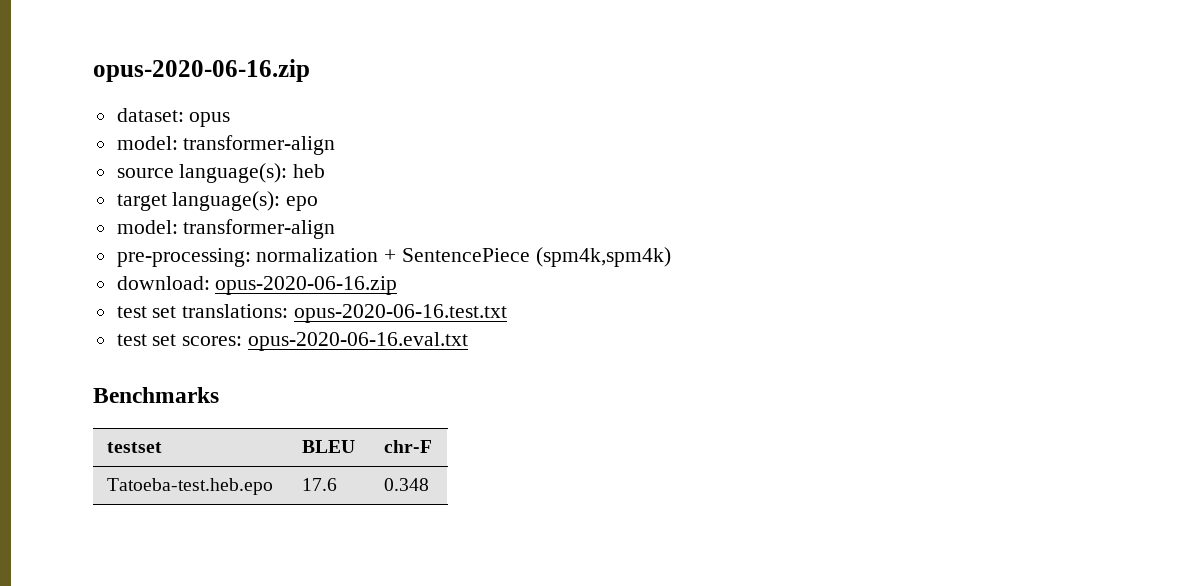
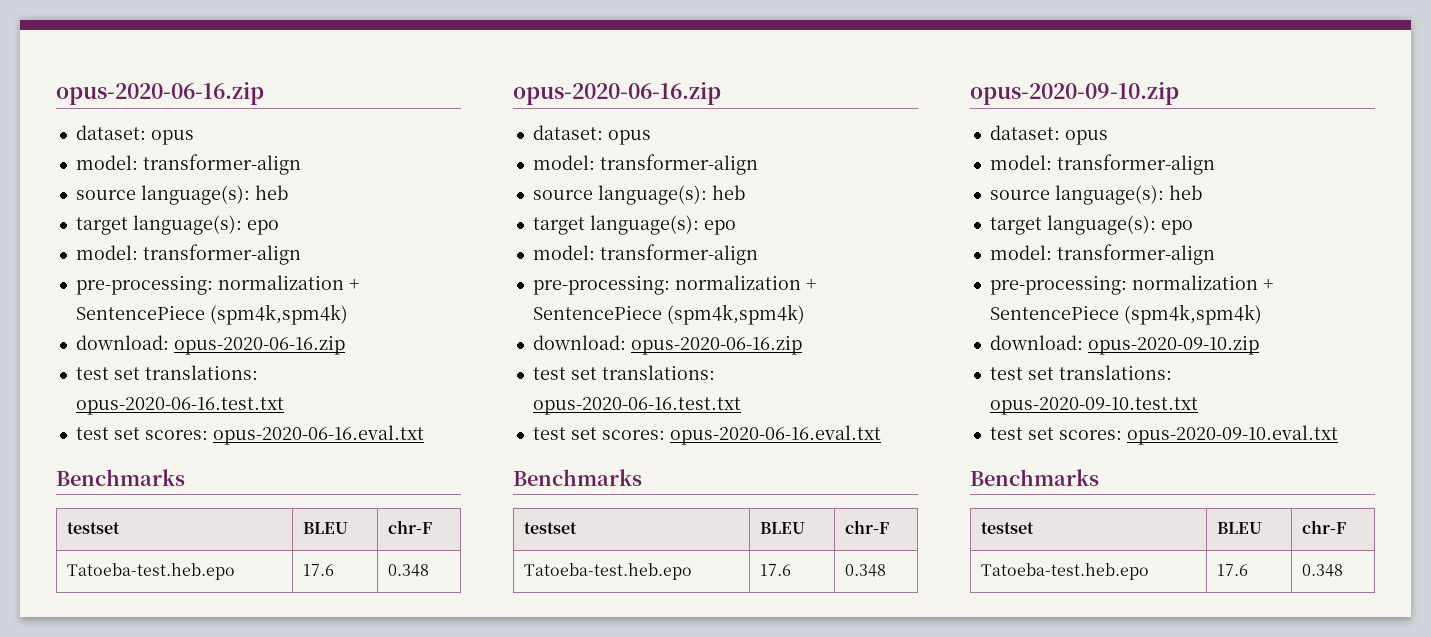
(430, 484) none -> [513,81,721,105] [532,125,651,145] [532,154,758,175] [532,185,745,205] [532,215,736,235] [532,244,758,265] [532,275,816,295] [532,304,805,325] [532,335,802,355] [532,365,715,380] [532,397,741,415] [532,425,881,445] [513,469,642,486] [523,522,577,534] [759,522,805,534] [844,520,889,534] [523,563,692,580] [759,564,791,576] [844,564,886,577] [970,81,1179,105] [989,125,1108,145] [989,154,1215,175] [989,185,1202,205] [989,215,1193,235] [989,244,1215,265] [989,275,1273,295] [989,304,1262,325] [989,335,1259,355] [989,365,1172,380] [989,397,1198,415] [989,425,1338,445] [970,469,1099,486] [980,522,1034,534] [1216,522,1262,534] [1301,520,1346,534] [980,563,1149,580] [1216,564,1248,576] [1301,564,1343,577] // opus-2020-06-16.zip // dataset: opus // model: transformer-align // source language(s): heb // target language(s): epo // model: transformer-align // pre-processing: normalization + SentencePiece (spm4k,spm4k) // download: opus-2020-06-16.zip // test set translations: opus-2020-06-16.test.txt // test set scores: opus-2020-06-16.eval.txt // Benchmarks // testset | BLEU | chr-F // Tatoeba-test.heb.epo | 17.6 | 0.348 // opus-2020-09-10.zip // dataset: opus // model: transformer-align // source language(s): heb // target language(s): epo // model: transformer-align // pre-processing: normalization + SentencePiece (spm4k,spm4k) // download: opus-2020-09-10.zip // test set translations: opus-2020-09-10.test.txt // test set scores: opus-2020-09-10.eval.txt // Benchmarks // testset | BLEU | chr-F // Tatoeba-test.heb.epo | 17.6 | 0.348

